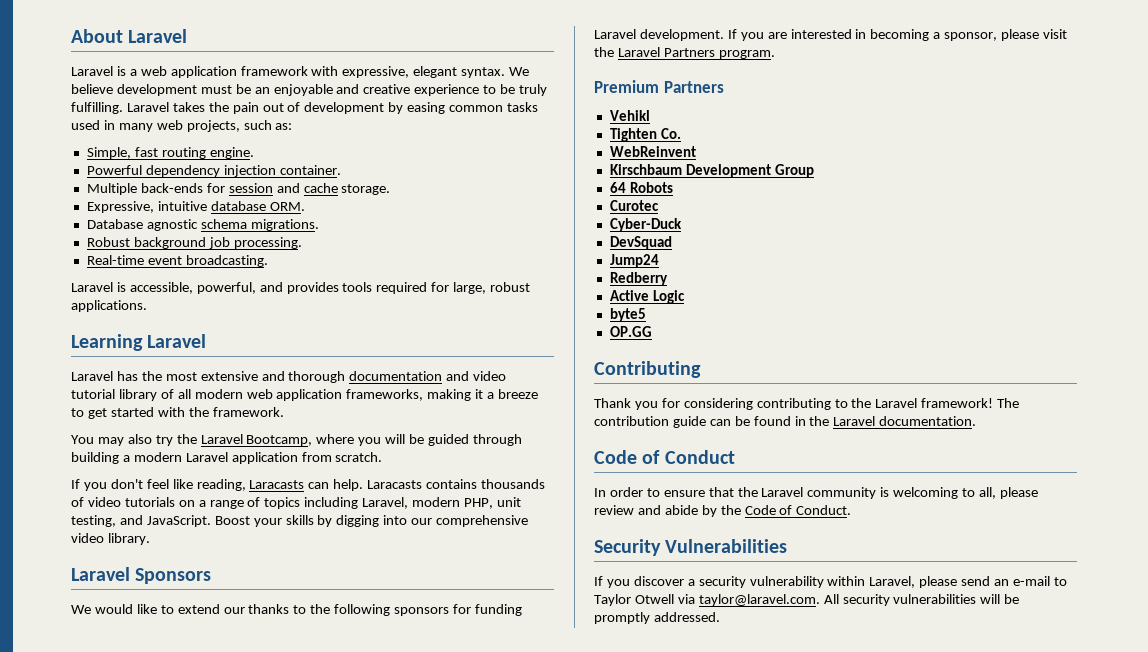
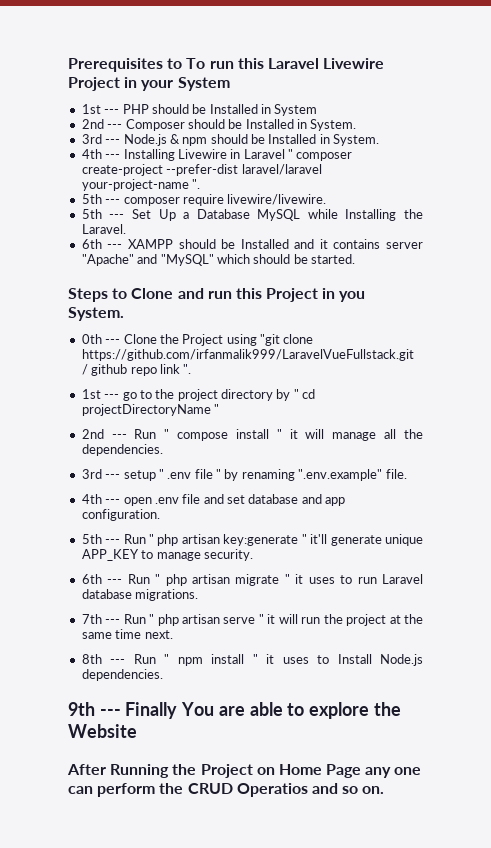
[71,29,188,43] [71,66,530,78] [71,84,548,96] [71,102,539,114] [71,120,293,132] [86,147,254,159] [86,165,341,177] [86,183,391,195] [86,201,305,213] [86,219,319,231] [86,237,302,249] [86,255,268,267] [71,282,531,294] [71,300,147,312] [71,334,207,351] [71,371,507,383] [71,389,539,401] [71,407,284,419] [71,434,522,446] [71,452,383,464] [71,479,546,491] [71,497,521,509] [71,515,529,527] [71,533,150,545] [71,567,212,584] [71,604,522,616] [594,29,1068,41] [594,47,775,59] [594,80,724,93] [609,110,650,121] [609,128,681,142] [609,146,696,157] [609,164,814,178] [609,182,673,193] [609,200,659,211] [609,218,682,232] [609,236,672,250] [609,254,659,268] [609,272,668,286] [609,290,685,304] [609,308,646,322] [609,326,652,337] [594,361,701,378] [594,398,1020,410] [594,416,977,428] [594,450,735,464] [594,487,1038,499] [594,505,852,517] [594,539,788,556] [594,576,1067,588] [594,594,1020,606] [594,612,720,624] About Laravel // Laravel is a web application framework with expressive, elegant syntax. We believe development must be an enjoyable and creative experience to be truly fulfilling. Laravel takes the pain out of development by easing common tasks used in many web projects, such as: // Simple, fast routing engine. // Powerful dependency injection container. // Multiple back-ends for session and cache storage. // Expressive, intuitive database ORM. // Database agnostic schema migrations. // Robust background job processing. // Real-time event broadcasting. // Laravel is accessible, powerful, and provides tools required for large, robust applications. // Learning Laravel // Laravel has the most extensive and thorough documentation and video tutorial library of all modern web application frameworks, making it a breeze to get started with the framework. // You may also try the Laravel Bootcamp, where you will be guided through building a modern Laravel application from scratch. // If you don't feel like reading, Laracasts can help. Laracasts contains thousands of video tutorials on a range of topics including Laravel, modern PHP, unit testing, and JavaScript. Boost your skills by digging into our comprehensive video library. // Laravel Sponsors // We would like to extend our thanks to the following sponsors for funding Laravel development. If you are interested in becoming a sponsor, please visit the Laravel Partners program. // Premium Partners // Vehikl // Tighten Co. // WebReinvent // Kirschbaum Development Group // 64 Robots // Curotec // Cyber-Duck // DevSquad // Jump24 // Redberry // Active Logic // byte5 // OP.GG // Contributing // Thank you for considering contributing to the Laravel framework! The contribution guide can be found in the Laravel documentation. // Code of Conduct // In order to ensure that the Laravel community is welcoming to all, please review and abide by the Code of Conduct. // Security Vulnerabilities // If you discover a security vulnerability within Laravel, please send an e-mail to Taylor Otwell via taylor@laravel.com. All security vulnerabilities will be promptly addressed. -> [68,58,385,72] [68,77,230,91] [81,104,318,116] [81,119,357,131] [81,134,380,146] [81,149,353,161] [81,164,322,176] [81,179,201,191] [81,194,327,206] [81,209,423,221] [81,224,126,234] [81,239,423,249] [81,254,355,266] [68,288,366,302] [68,307,124,321] [81,334,314,346] [81,349,414,361] [81,364,192,376] [81,389,316,401] [81,404,220,416] [81,429,423,441] [81,444,163,456] [81,469,407,481] [81,494,346,506] [81,509,160,521] [81,534,424,546] [81,549,253,561] [81,574,423,586] [81,589,199,601] [81,614,423,626] [81,629,173,639] [81,654,423,666] [81,669,163,681] [68,702,401,719] [68,724,137,738] [67,764,422,778] [68,783,385,797] Prerequisites to To run this Laravel Livewire Project in your System // 1st --- PHP should be Installed in System // 2nd --- Composer should be Installed in System. // 3rd --- Node.js & npm should be Installed in System. // 4th --- Installing Livewire in Laravel " composer create-project --prefer-dist laravel/laravel your-project-name ". // 5th --- composer require livewire/livewire. // 5th --- Set Up a Database MySQL while Installing the Laravel. // 6th --- XAMPP should be Installed and it contains server "Apache" and "MySQL" which should be started. // Steps to Clone and run this Project in you System. // 0th --- Clone the Project using "git clone https://github.com/irfanmalik999/LaravelVueFullstack.git / github repo link ". // 1st --- go to the project directory by " cd projectDirectoryName " // 2nd --- Run " compose install " it will manage all the dependencies. // 3rd --- setup " .env file " by renaming ".env.example" file. // 4th --- open .env file and set database and app configuration. // 5th --- Run " php artisan key:generate " it'll generate unique APP_KEY to manage security. // 6th --- Run " php artisan migrate " it uses to run Laravel database migrations. // 7th --- Run " php artisan serve " it will run the project at the same time next. // 8th --- Run " npm install " it uses to Install Node.js dependencies. // 9th --- Finally You are able to explore the Website // After Running the Project on Home Page any one can perform the CRUD Operatios and so on.

